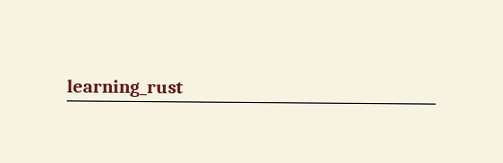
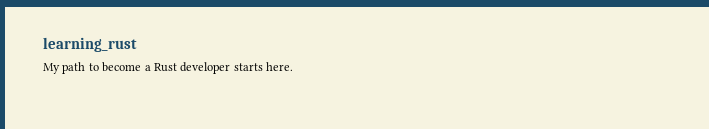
(184, 88) none -> [43,62,293,74] // My path to become a Rust developer starts here.

